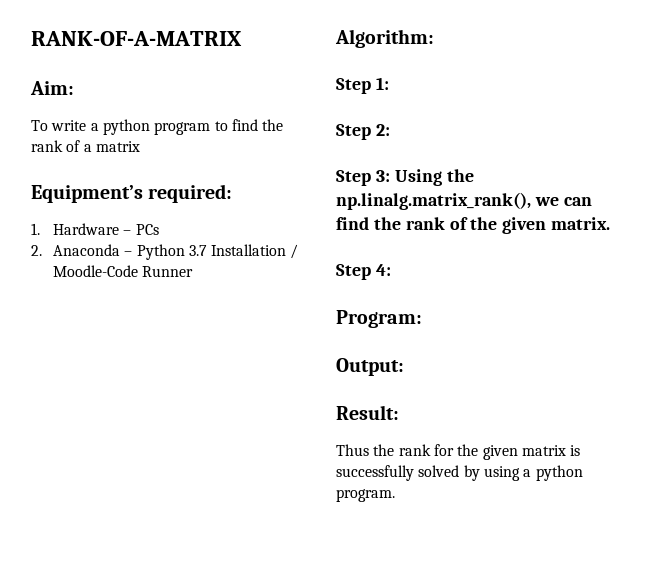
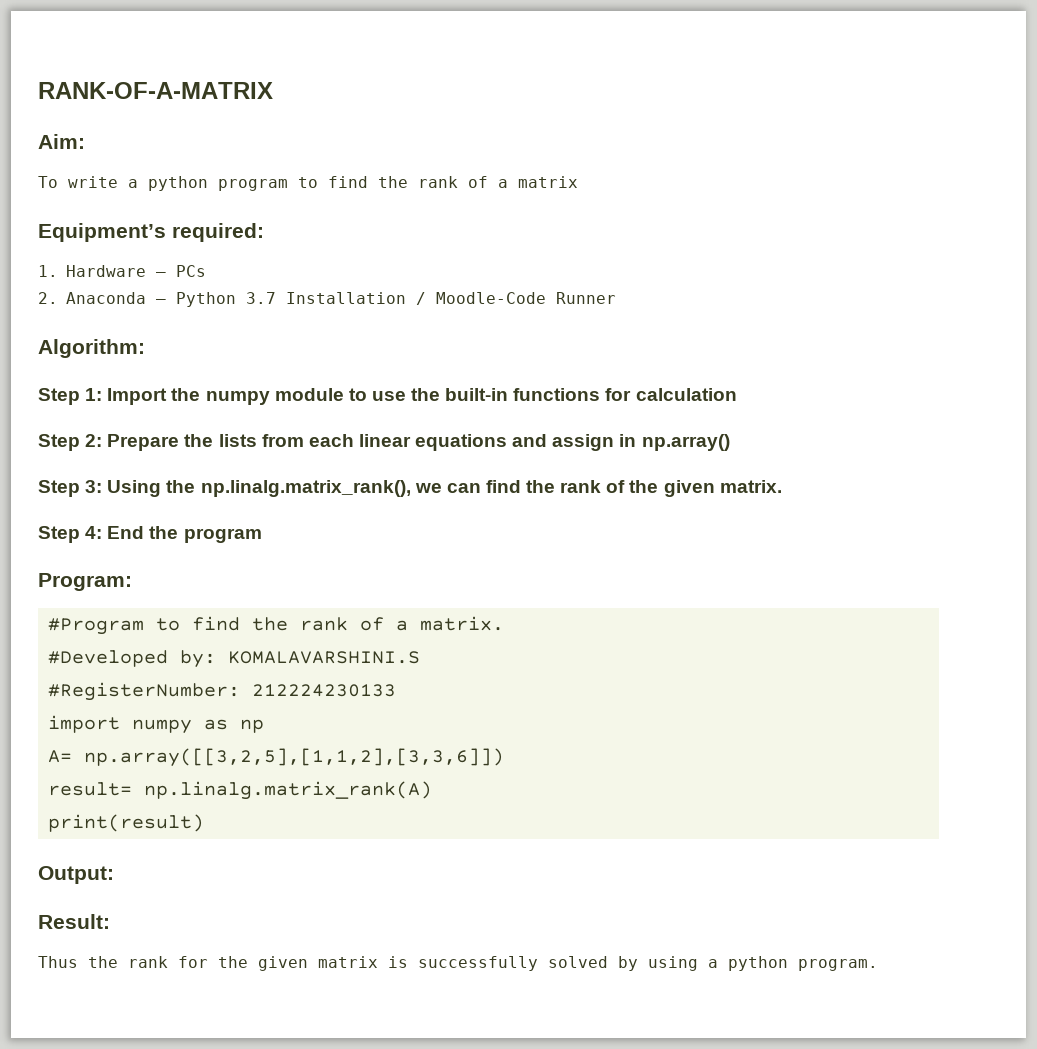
[336,124,390,140] // Step 2: -> [107,388,737,405] [38,434,730,451] Import the numpy module to use the built-in functions for calculation // Step 2: Prepare the lists from each linear equations and assign in np.array()
[336,310,422,328] // Program: -> [107,526,262,543] [38,573,132,591] [47,616,504,635] [47,650,420,668] [47,682,396,701] [47,715,264,734] [47,748,504,767] [47,781,432,800] [47,814,204,832] End the program // Program: // #Program to find the rank of a matrix. // #Developed by: KOMALAVARSHINI.S // #RegisterNumber: 212224230133 // import numpy as np // A= np.array([[3,2,5],[1,1,2],[3,3,6]]) // result= np.linalg.matrix_rank(A) // print(result)

